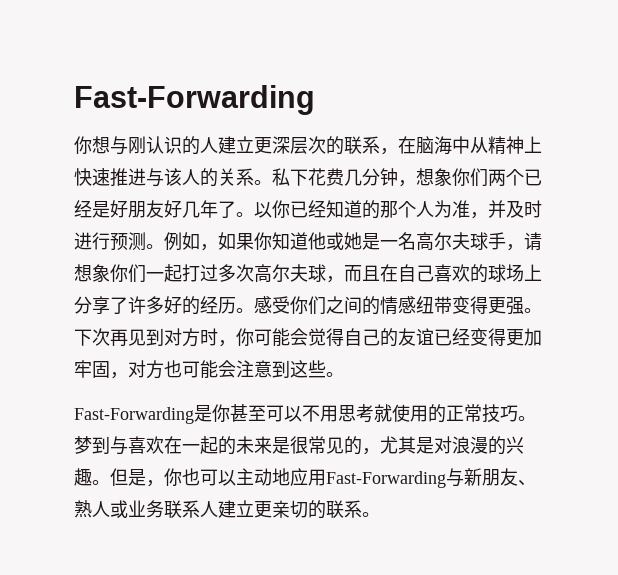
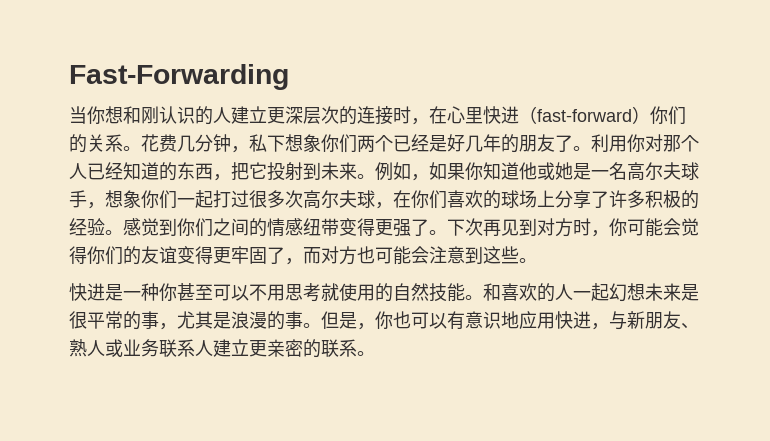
[74,136,128,155] 你想与 -> [69,106,141,124] 当你想和
[344,136,542,155] [74,168,200,187] 联系，在脑海中从精神上快速推进与该人 -> [357,106,686,125] 连接时，在心里快进（fast-forward）你们
[272,168,308,186] 私下 -> (141, 148) none
(416, 183) none -> [249,134,285,152] 私下
[128,200,542,219] [74,232,146,251] 朋友好几年了。以你已经知道的那个人为准，并及时进行预测 -> [465,134,699,153] [69,162,357,181] 几年的朋友了。利用你对那个人已经知道的东西，把它投射到未来
[524,232,542,251] 请 -> (105, 205) none
(218, 273) none -> [249,190,267,208] 很
[344,264,434,282] 而且在自己 -> [393,190,447,209] 在你们
[164,296,290,315] 好的经历。感受 -> [645,190,699,209] [69,218,177,236] 积极的经验。感觉到
(524, 306) none -> [411,219,429,236] 了
[344,328,542,347] [74,360,128,379] 自己的友谊已经变得更加牢固， -> [87,246,321,265] 你们的友谊变得更牢固了，而
[74,405,212,424] Fast-Forwarding是 -> [69,283,159,301] 快进是一种
[446,404,536,423] [74,436,524,455] [74,468,446,488] 正常技巧。梦到与喜欢在一起的未来是很常见的，尤其是对浪漫的兴趣。但是，你也可以主动地应用Fast-Forwarding -> [393,283,699,302] [69,311,609,330] 自然技能。和喜欢的人一起幻想未来是很平常的事，尤其是浪漫的事。但是，你也可以有意识地应用快进，
[290,500,308,518] 切 -> [285,339,303,357] 密

